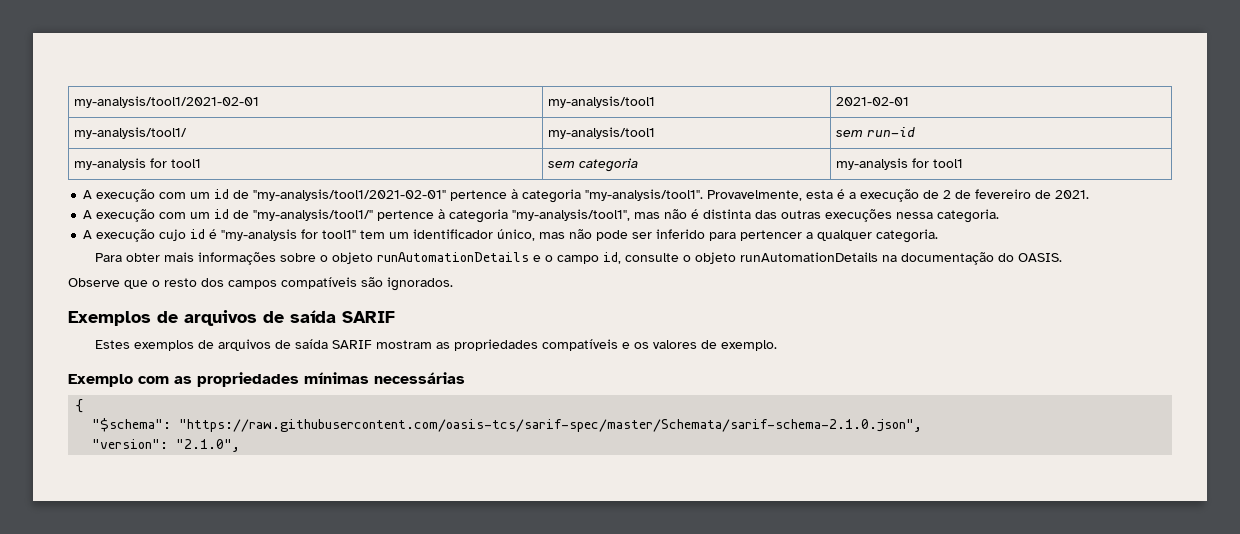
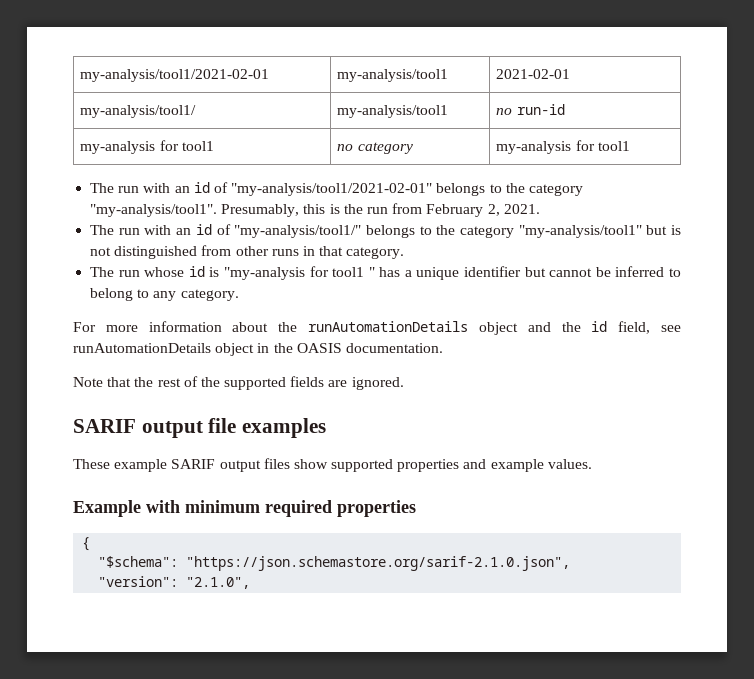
[836,130,864,137] sem -> [496,108,513,115] no
[548,158,639,172] sem categoria -> [337,142,413,154] no category
[83,189,1090,203] [83,209,1000,223] [83,229,939,243] [95,252,1063,265] [68,277,453,291] [68,310,395,326] [95,339,778,351] [68,372,465,387] A execução com um id de "my-analysis/tool1/2021-02-01" pertence à categoria "my-analysis/tool1". Provavelmente, esta é a execução de 2 de fevereiro de 2021. // A execução com um id de "my-analysis/tool1/" pertence à categoria "my-analysis/tool1", mas não é distinta das outras execuções nessa categoria. // A execução cujo id é "my-analysis for tool1" tem um identificador único, mas não pode ser inferido para pertencer a qualquer categoria. // Para obter mais informações sobre o objeto runAutomationDetails e o campo id, consulte o objeto runAutomationDetails na documentação do OASIS. // Observe que o resto dos campos compatíveis são ignorados. // Exemplos de arquivos de saída SARIF // Estes exemplos de arquivos de saída SARIF mostram as propriedades compatíveis e os valores de exemplo. // Exemplo com as propriedades mínimas necessárias -> [90,182,583,196] [90,203,540,217] [90,224,681,238] [90,245,405,259] [90,266,681,280] [90,288,239,301] [73,321,681,335] [73,343,443,356] [73,376,404,390] [73,418,327,438] [73,458,592,472] [73,500,416,517] The run with an id of "my-analysis/tool1/2021-02-01" belongs to the category "my-analysis/tool1". Presumably, this is the run from February 2, 2021. // The run with an id of "my-analysis/tool1/" belongs to the category "my-analysis/tool1" but is not distinguished from other runs in that category. // The run whose id is "my-analysis for tool1 " has a unique identifier but cannot be inferred to belong to any category. // For more information about the runAutomationDetails object and the id field, see runAutomationDetails object in the OASIS documentation. // Note that the rest of the supported fields are ignored. // SARIF output file examples // These example SARIF output files show supported properties and example values. // Example with minimum required properties
[179,419,923,432] "https://raw.githubusercontent.com/oasis-tcs/sarif-spec/master/Schemata/sarif-schema-2.1.0.json", -> [186,556,571,571] "https://json.schemastore.org/sarif-2.1.0.json",

